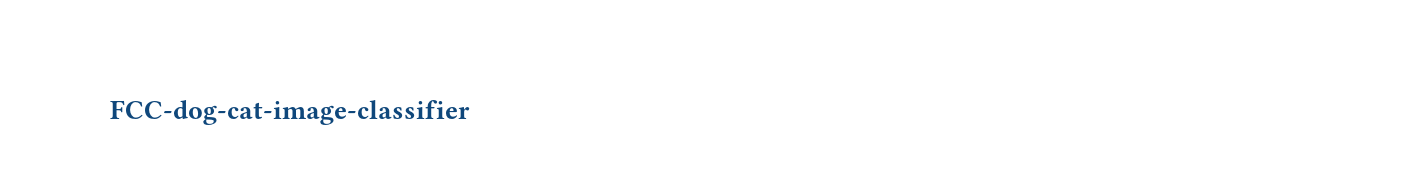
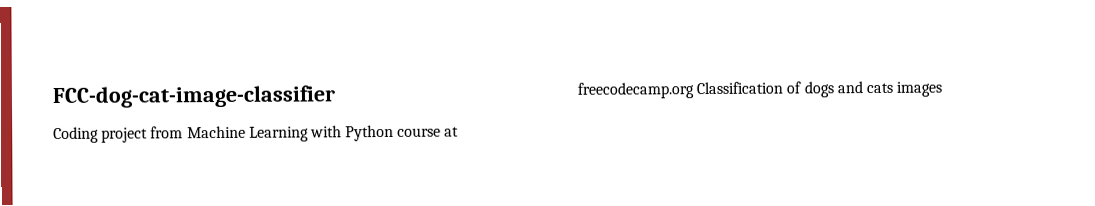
(470, 112) none -> [53,124,460,144] [577,81,943,99] // Coding project from Machine Learning with Python course at freecodecamp.org Classification of dogs and cats images

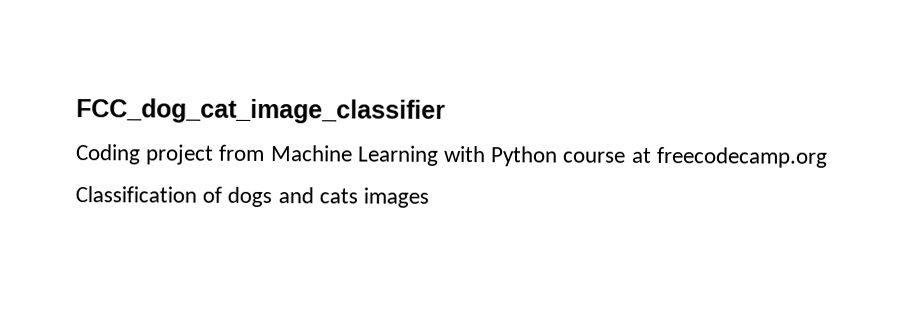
[52,85,336,109] FCC-dog-cat-image-classifier -> [76,98,446,124] FCC_dog_cat_image_classifier
(694, 90) none -> (828, 157) //

